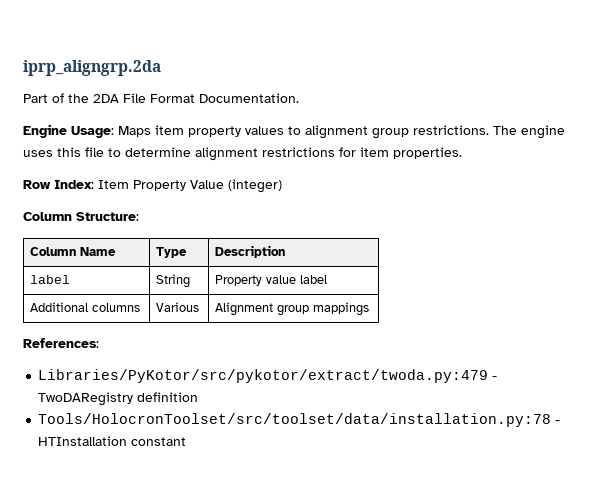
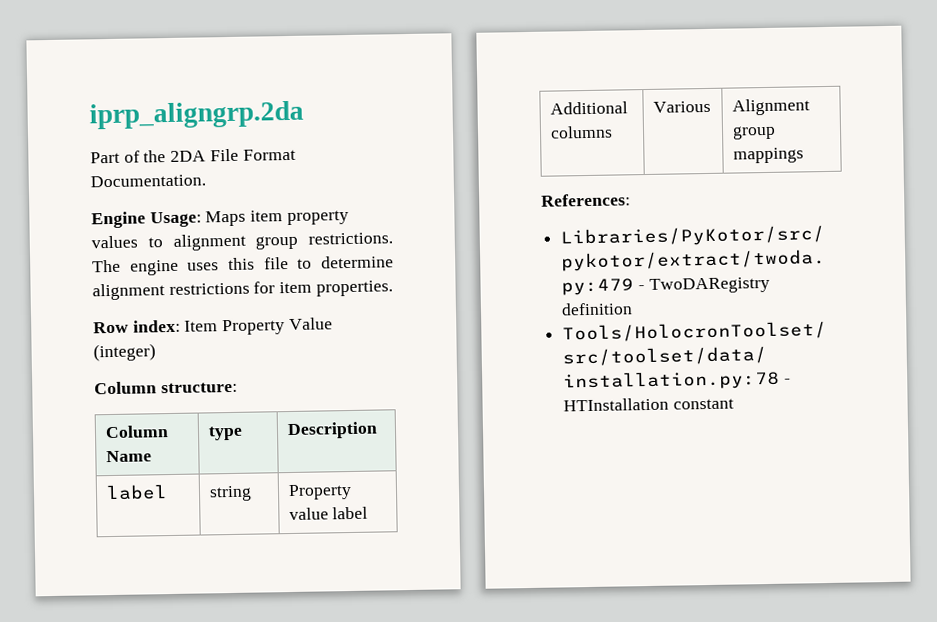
[54,180,94,189] Index: -> [132,319,181,333] index:
[76,212,139,221] Structure: -> [160,381,238,394] structure:
[156,247,188,258] Type -> [207,425,243,441] type
[156,274,191,288] String -> [208,485,252,502] string

